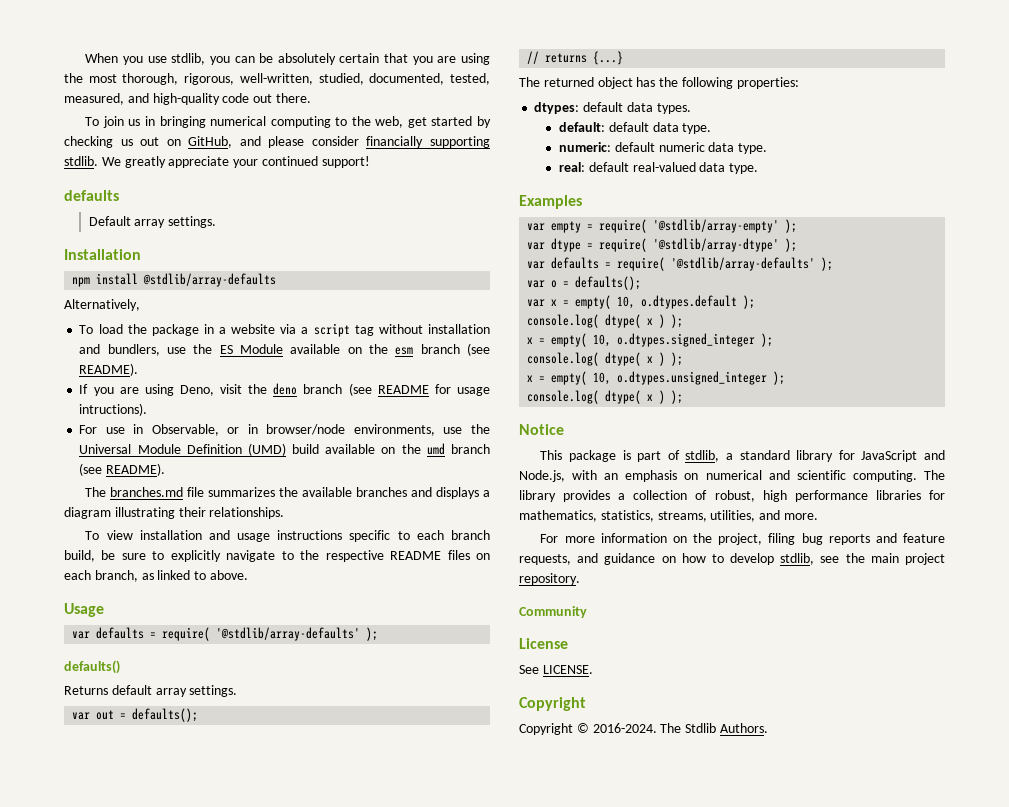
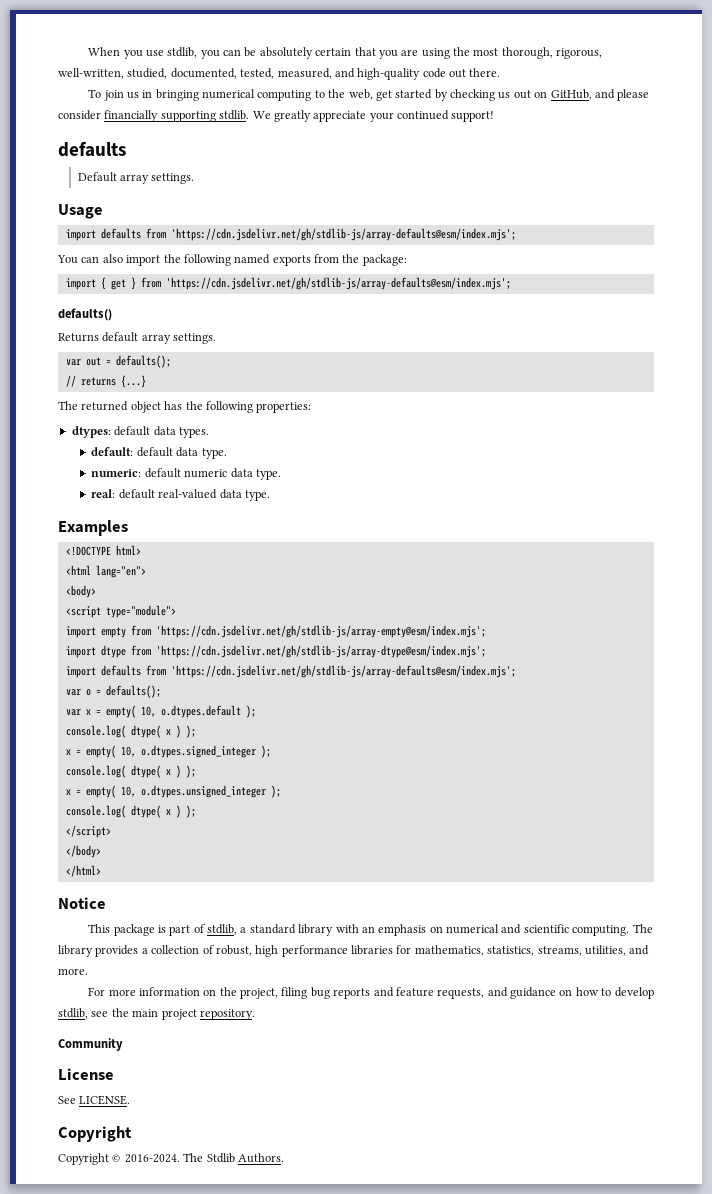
[64,249,141,260] [72,273,277,287] [64,299,140,311] [79,323,490,337] [79,343,490,356] [79,363,139,376] [79,383,490,396] [79,403,148,416] [79,424,491,436] [79,443,491,456] [79,463,166,476] [85,487,490,499] [64,507,285,519] [85,530,490,542] [64,550,490,562] [64,570,248,582] [64,603,104,617] [72,627,379,641] Installation // npm install @stdlib/array-defaults // Alternatively, // To load the package in a website via a script tag without installation and bundlers, use the ES Module available on the esm branch (see README). // If you are using Deno, visit the deno branch (see README for usage intructions). // For use in Observable, or in browser/node environments, use the Universal Module Definition (UMD) build available on the umd branch (see README). // The branches.md file summarizes the available branches and displays a diagram illustrating their relationships. // To view installation and usage instructions specific to each branch build, be sure to explicitly navigate to the respective README files on each branch, as linked to above. // Usage // var defaults = require( '@stdlib/array-defaults' ); -> [58,204,103,219] [65,228,516,241] [57,254,407,266] [65,277,511,290] Usage // import defaults from 'https://cdn.jsdelivr.net/gh/stdlib-js/array-defaults@esm/index.mjs'; // You can also import the following named exports from the package: // import { get } from 'https://cdn.jsdelivr.net/gh/stdlib-js/array-defaults@esm/index.mjs';
[527,219,798,233] [527,238,798,252] [527,257,834,271] var empty = require( '@stdlib/array-empty' ); // var dtype = require( '@stdlib/array-dtype' ); // var defaults = require( '@stdlib/array-defaults' ); -> [65,545,141,556] [65,565,146,578] [65,585,96,598] [65,605,176,618] [65,625,486,638] [65,645,486,658] [65,665,516,678] <!DOCTYPE html> // <html lang="en"> // <body> // <script type="module"> // import empty from 'https://cdn.jsdelivr.net/gh/stdlib-js/array-empty@esm/index.mjs'; // import dtype from 'https://cdn.jsdelivr.net/gh/stdlib-js/array-dtype@esm/index.mjs'; // import defaults from 'https://cdn.jsdelivr.net/gh/stdlib-js/array-defaults@esm/index.mjs';
(684, 397) none -> [65,825,111,838] [65,845,101,858] [65,865,101,877] // </script> // </body> // </html>
[838,450,945,462] [519,470,565,482] for JavaScript and Node.js, -> (334, 930) none

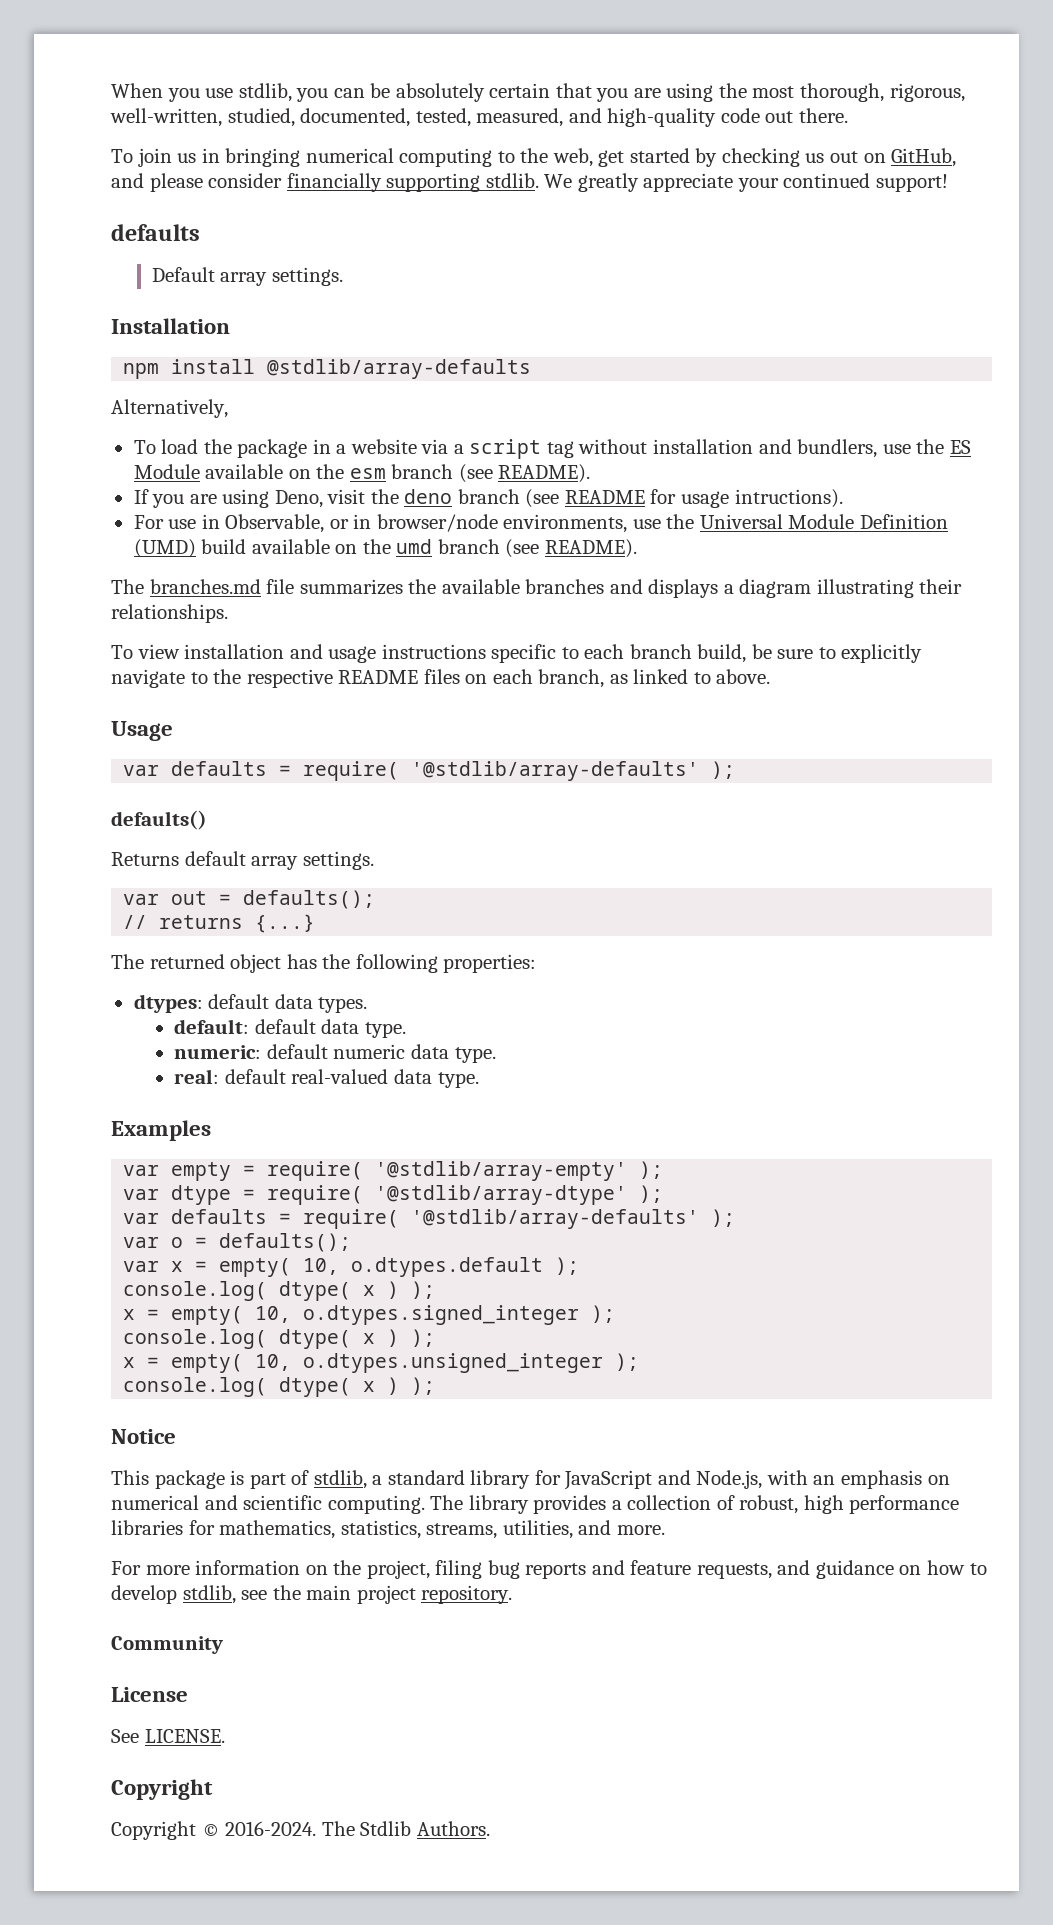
[58,204,103,219] [65,228,516,241] [57,254,407,266] [65,277,511,290] Usage // import defaults from 'https://cdn.jsdelivr.net/gh/stdlib-js/array-defaults@esm/index.mjs'; // You can also import the following named exports from the package: // import { get } from 'https://cdn.jsdelivr.net/gh/stdlib-js/array-defaults@esm/index.mjs'; -> [111,318,230,334] [123,359,532,379] [111,399,228,418] [133,439,971,459] [133,464,591,483] [133,489,843,508] [133,514,948,533] [133,539,637,558] [111,579,963,598] [111,604,228,623] [111,644,923,663] [111,669,771,688] [111,721,173,741] [123,761,736,781] Installation // npm install @stdlib/array-defaults // Alternatively, // To load the package in a website via a script tag without installation and bundlers, use the ES Module available on the esm branch (see README). // If you are using Deno, visit the deno branch (see README for usage intructions). // For use in Observable, or in browser/node environments, use the Universal Module Definition (UMD) build available on the umd branch (see README). // The branches.md file summarizes the available branches and displays a diagram illustrating their relationships. // To view installation and usage instructions specific to each branch build, be sure to explicitly navigate to the respective README files on each branch, as linked to above. // Usage // var defaults = require( '@stdlib/array-defaults' );
[65,545,141,556] [65,565,146,578] [65,585,96,598] [65,605,176,618] [65,625,486,638] [65,645,486,658] [65,665,516,678] <!DOCTYPE html> // <html lang="en"> // <body> // <script type="module"> // import empty from 'https://cdn.jsdelivr.net/gh/stdlib-js/array-empty@esm/index.mjs'; // import dtype from 'https://cdn.jsdelivr.net/gh/stdlib-js/array-dtype@esm/index.mjs'; // import defaults from 'https://cdn.jsdelivr.net/gh/stdlib-js/array-defaults@esm/index.mjs'; -> [123,1161,664,1181] [123,1185,664,1205] [123,1209,736,1229] var empty = require( '@stdlib/array-empty' ); // var dtype = require( '@stdlib/array-dtype' ); // var defaults = require( '@stdlib/array-defaults' );
[65,825,111,838] [65,845,101,858] [65,865,101,877] // </script> // </body> // </html> -> (436, 1386) none
(334, 930) none -> [534,1470,763,1490] for JavaScript and Node.js,

